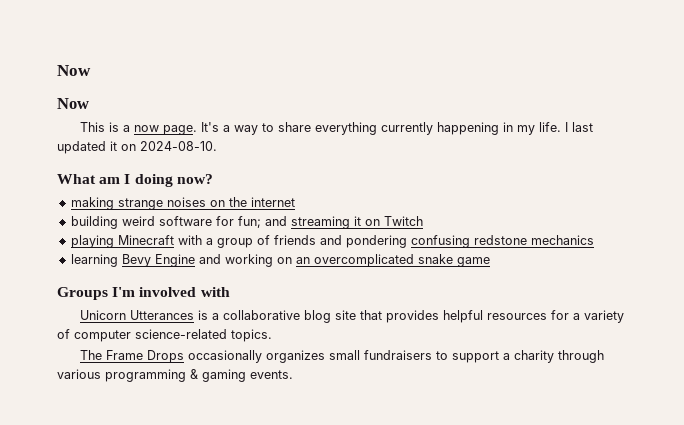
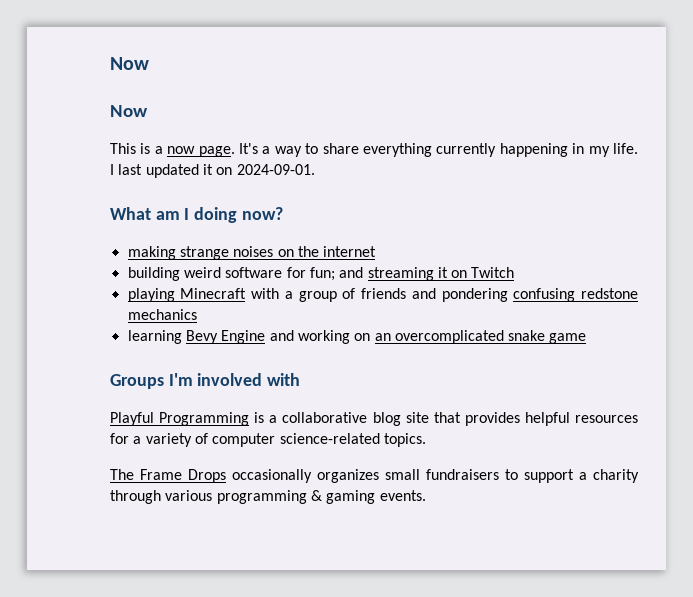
[140,141,217,151] 2024-08-10. -> [236,164,315,175] 2024-09-01.
[80,310,195,320] Unicorn Utterances -> [110,412,250,426] Playful Programming

